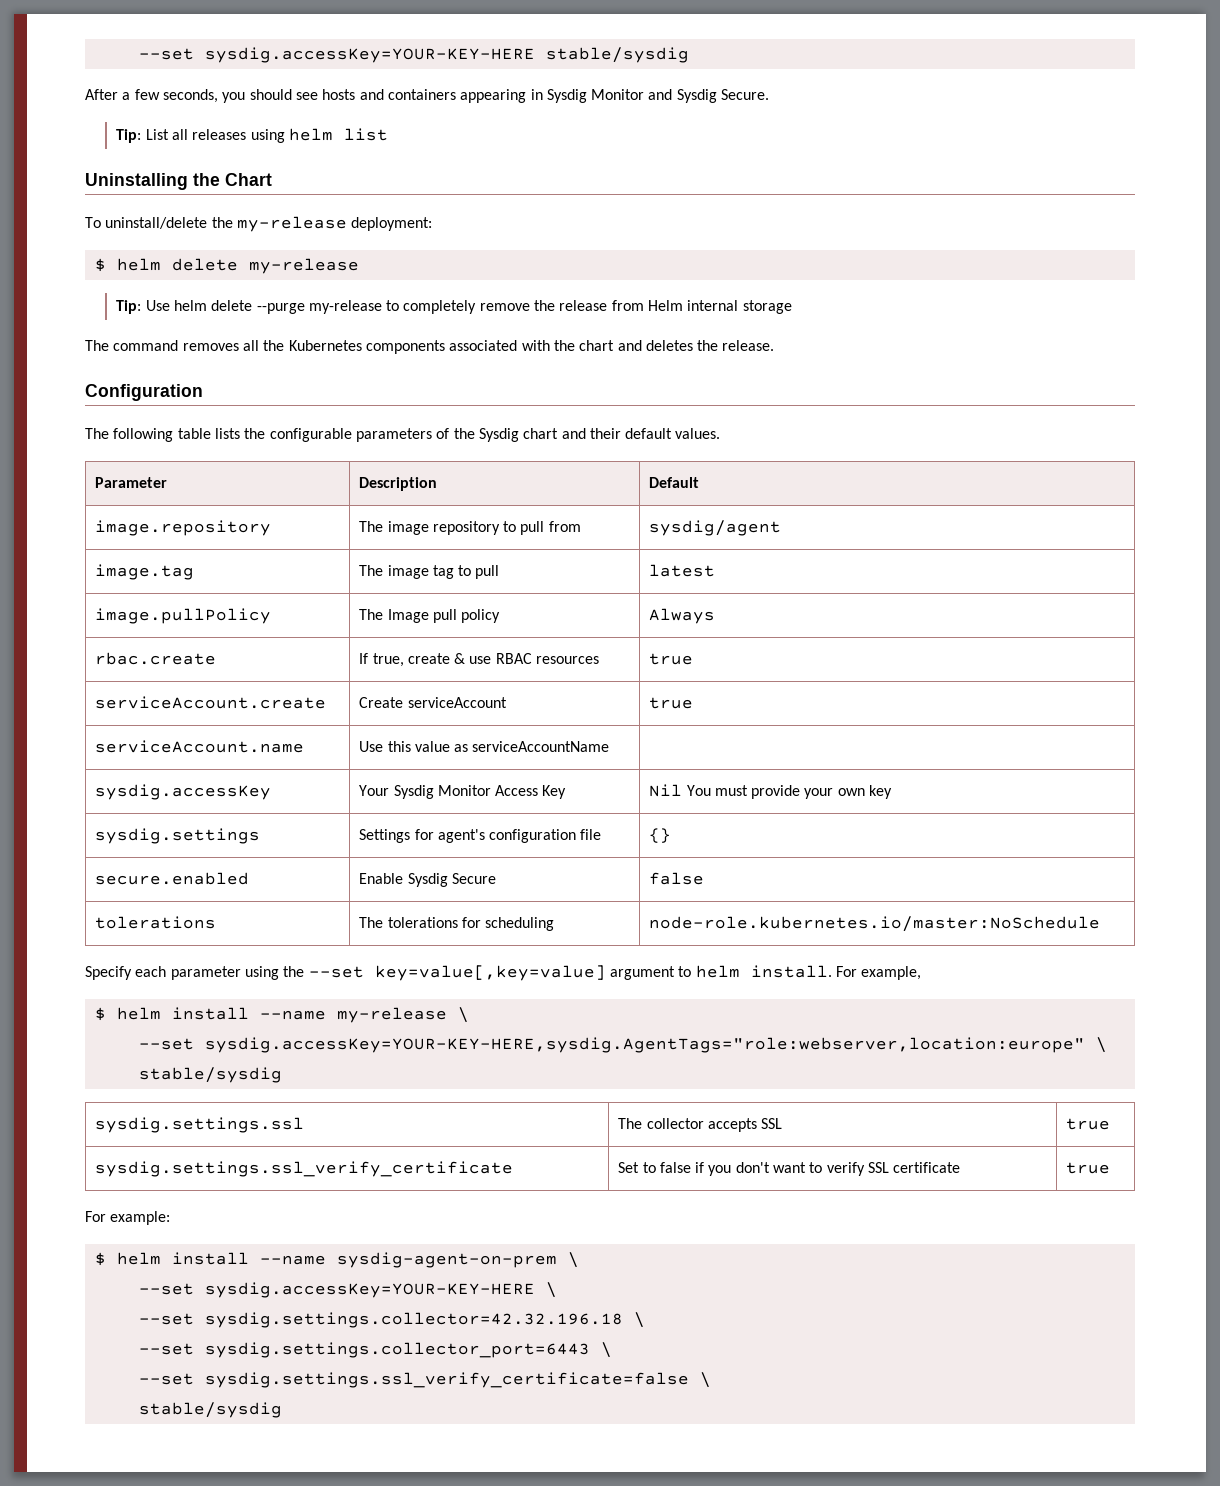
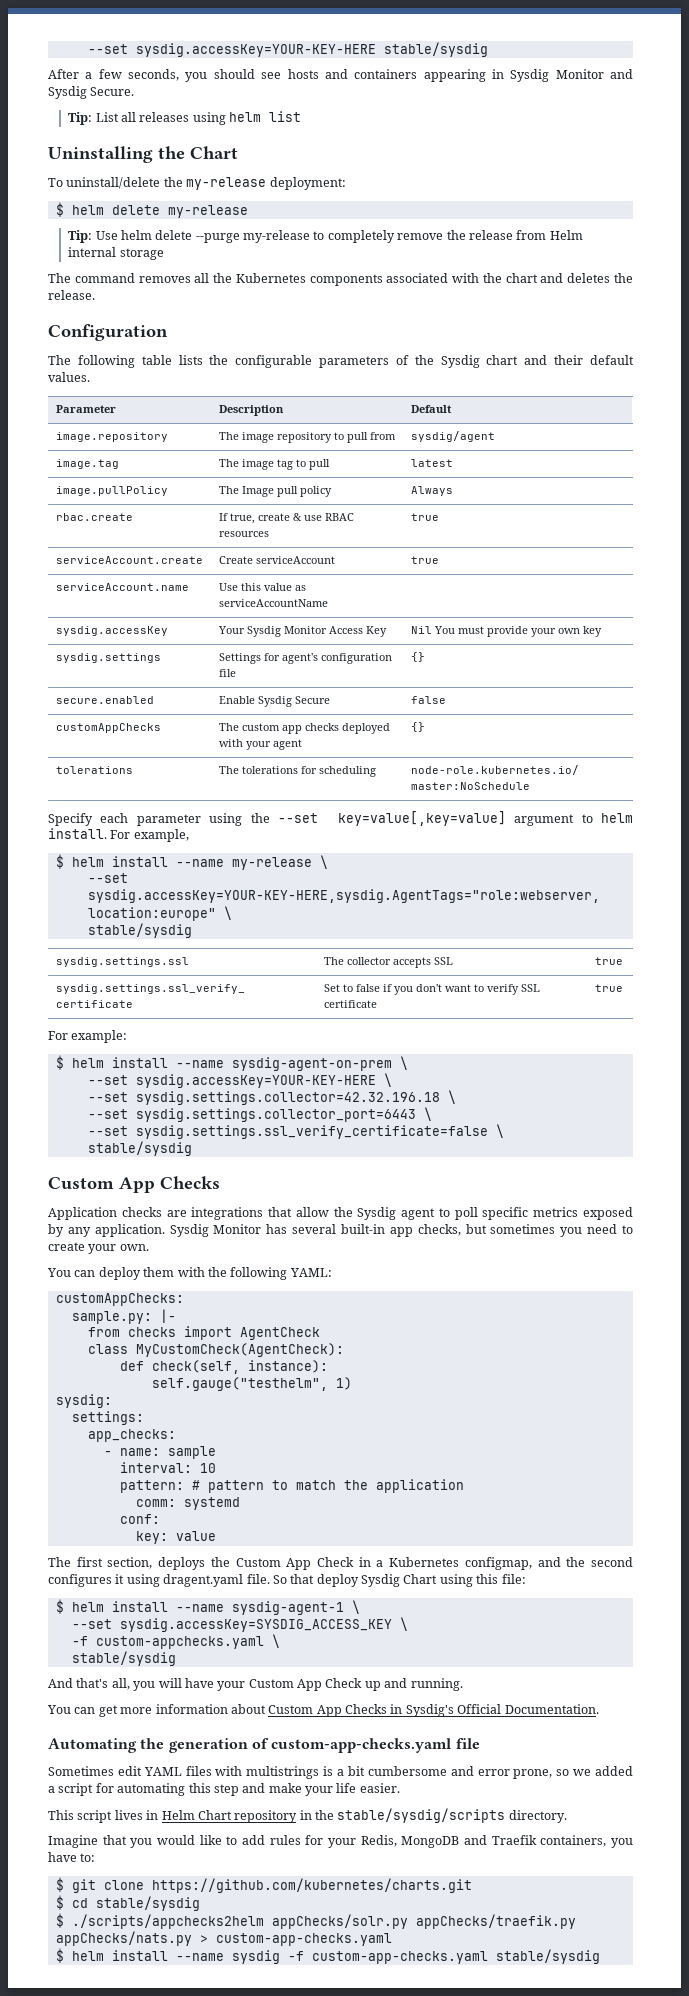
(705, 878) none -> [55,723,161,733] [218,723,390,734] [218,739,302,750] [410,722,425,732] // customAppChecks | The custom app checks deployed with your agent | {}
(282, 1410) none -> [48,1176,220,1193] [48,1207,633,1220] [48,1224,633,1237] [48,1242,149,1254] [47,1267,332,1280] [55,1293,184,1306] [71,1309,176,1324] [87,1326,320,1340] [87,1343,344,1357] [119,1360,328,1374] [151,1377,352,1391] [55,1394,112,1408] [71,1411,144,1425] [87,1429,176,1442] [103,1446,216,1459] [119,1462,216,1473] [119,1479,464,1493] [135,1497,240,1510] [119,1514,160,1524] [135,1531,216,1544] [48,1557,633,1570] [48,1574,526,1587] [55,1599,360,1615] [71,1617,408,1632] [71,1634,280,1649] [71,1651,176,1666] [48,1678,463,1691] [47,1704,599,1717] [48,1738,480,1753] [48,1766,634,1779] [48,1783,400,1796] [48,1808,567,1823] [48,1835,634,1848] [48,1852,96,1862] [55,1877,472,1893] [55,1895,200,1911] [55,1913,576,1929] [55,1931,392,1946] [55,1948,600,1964] // Custom App Checks // Application checks are integrations that allow the Sysdig agent to poll specific metrics exposed by any application. Sysdig Monitor has several built-in app checks, but sometimes you need to create your own. // You can deploy them with the following YAML: // customAppChecks: // sample.py: |- // from checks import AgentCheck // class MyCustomCheck(AgentCheck): // def check(self, instance): // self.gauge("testhelm", 1) // sysdig: // settings: // app_checks: // - name: sample // interval: 10 // pattern: # pattern to match the application // comm: systemd // conf: // key: value // The first section, deploys the Custom App Check in a Kubernetes configmap, and the second configures it using dragent.yaml file. So that deploy Sysdig Chart using this file: // $ helm install --name sysdig-agent-1 \ // --set sysdig.accessKey=SYSDIG_ACCESS_KEY \ // -f custom-appchecks.yaml \ // stable/sysdig // And that's all, you will have your Custom App Check up and running. // You can get more information about Custom App Checks in Sysdig's Official Documentation. // Automating the generation of custom-app-checks.yaml file // Sometimes edit YAML files with multistrings is a bit cumbersome and error prone, so we added a script for automating this step and make your life easier. // This script lives in Helm Chart repository in the stable/sysdig/scripts directory. // Imagine that you would like to add rules for your Redis, MongoDB and Traefik containers, you have to: // $ git clone https://github.com/kubernetes/charts.git // $ cd stable/sysdig // $ ./scripts/appchecks2helm appChecks/solr.py appChecks/traefik.py appChecks/nats.py > custom-app-checks.yaml // $ helm install --name sysdig -f custom-app-checks.yaml stable/sysdig

